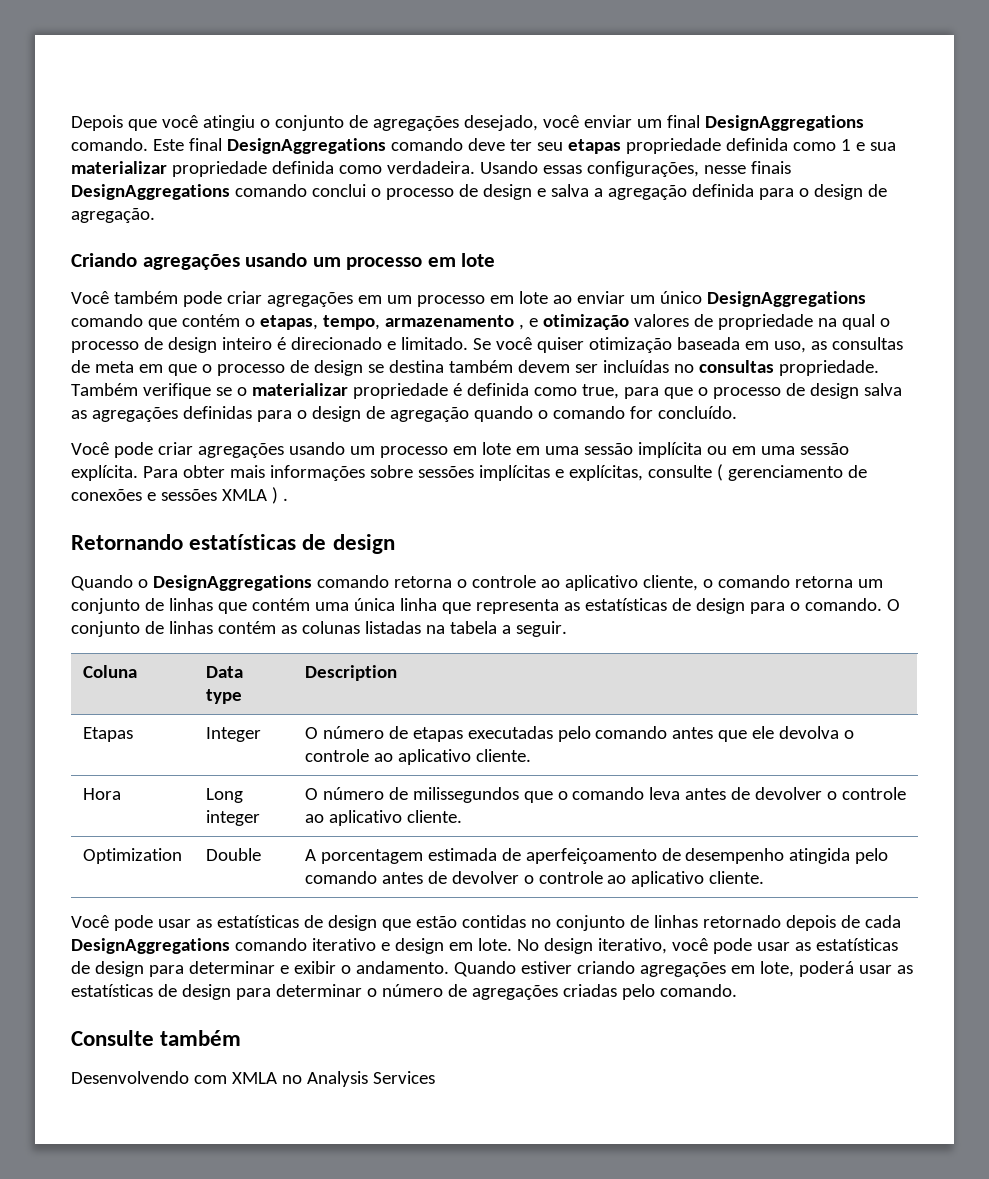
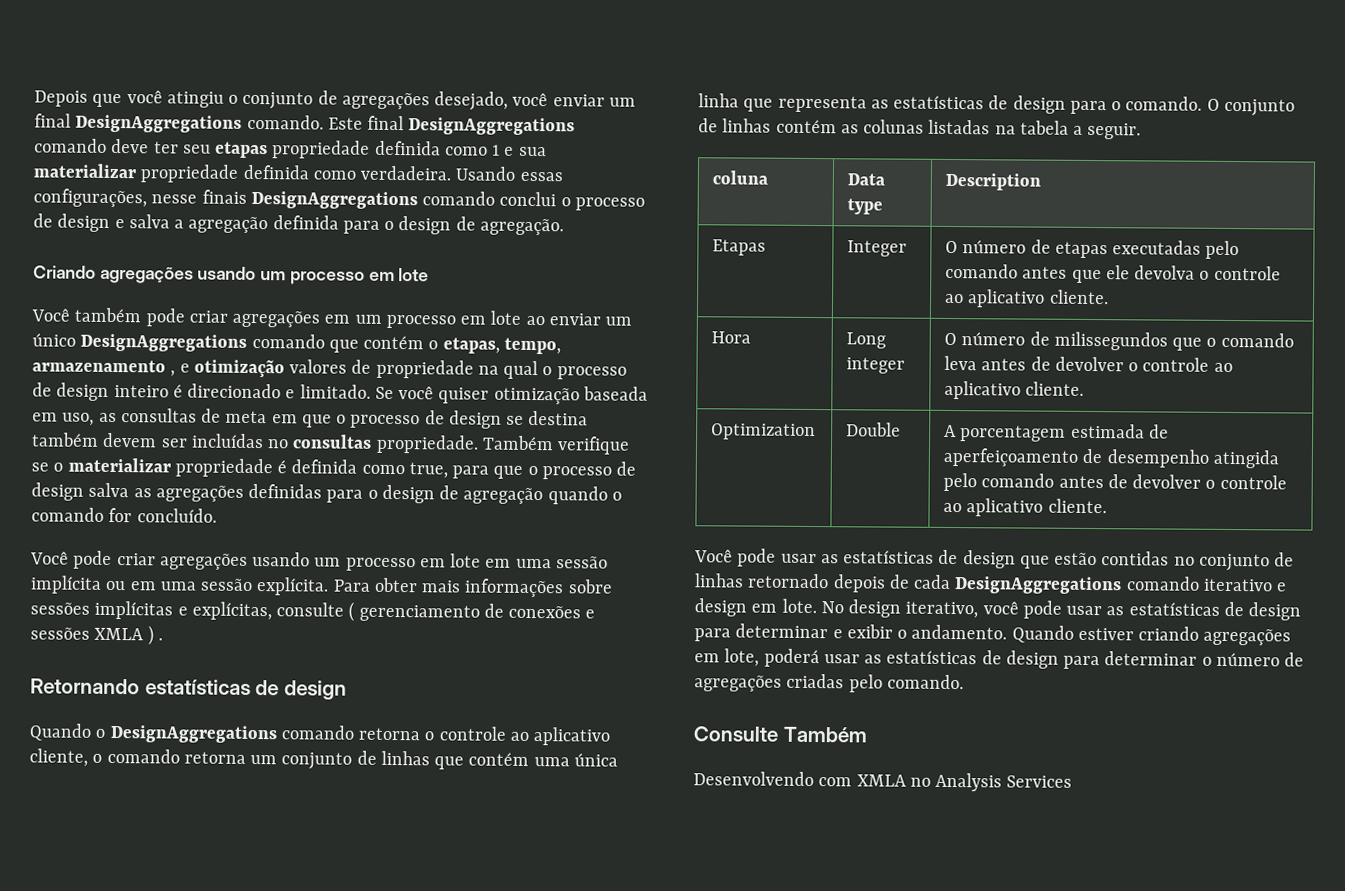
[82,665,137,678] Coluna -> [712,170,769,185] coluna
[160,1030,242,1046] também -> [782,726,867,743] Também

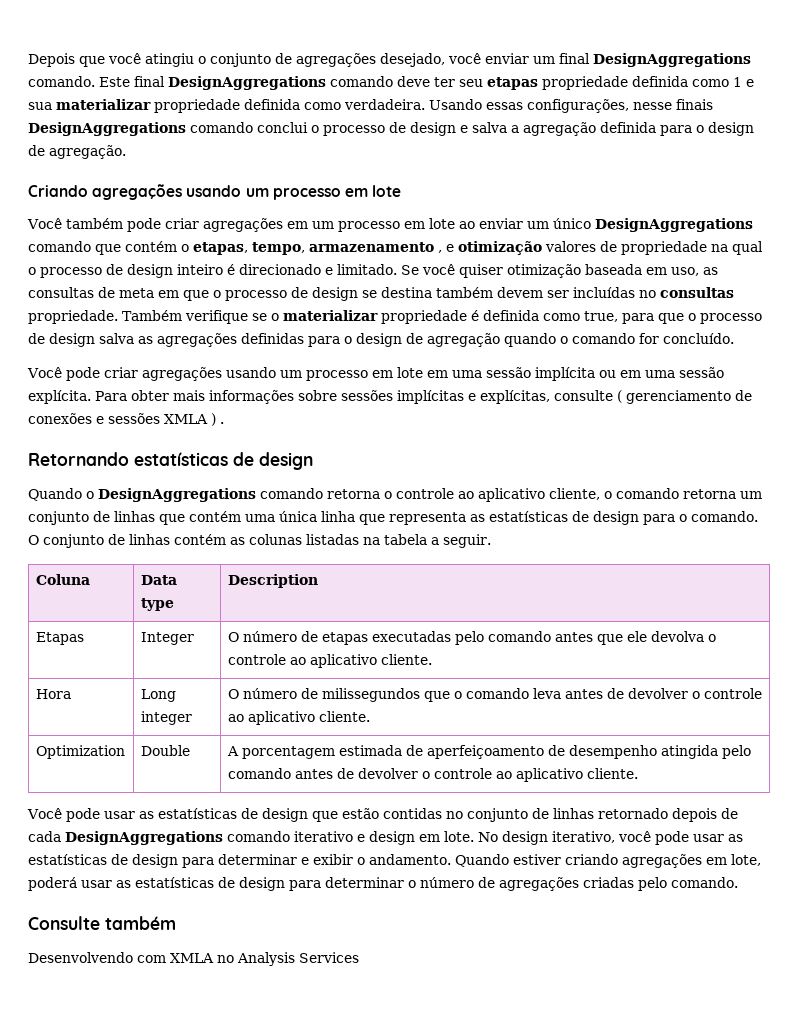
[712,170,769,185] coluna -> [35,574,90,585] Coluna
[782,726,867,743] Também -> [105,916,176,930] também

